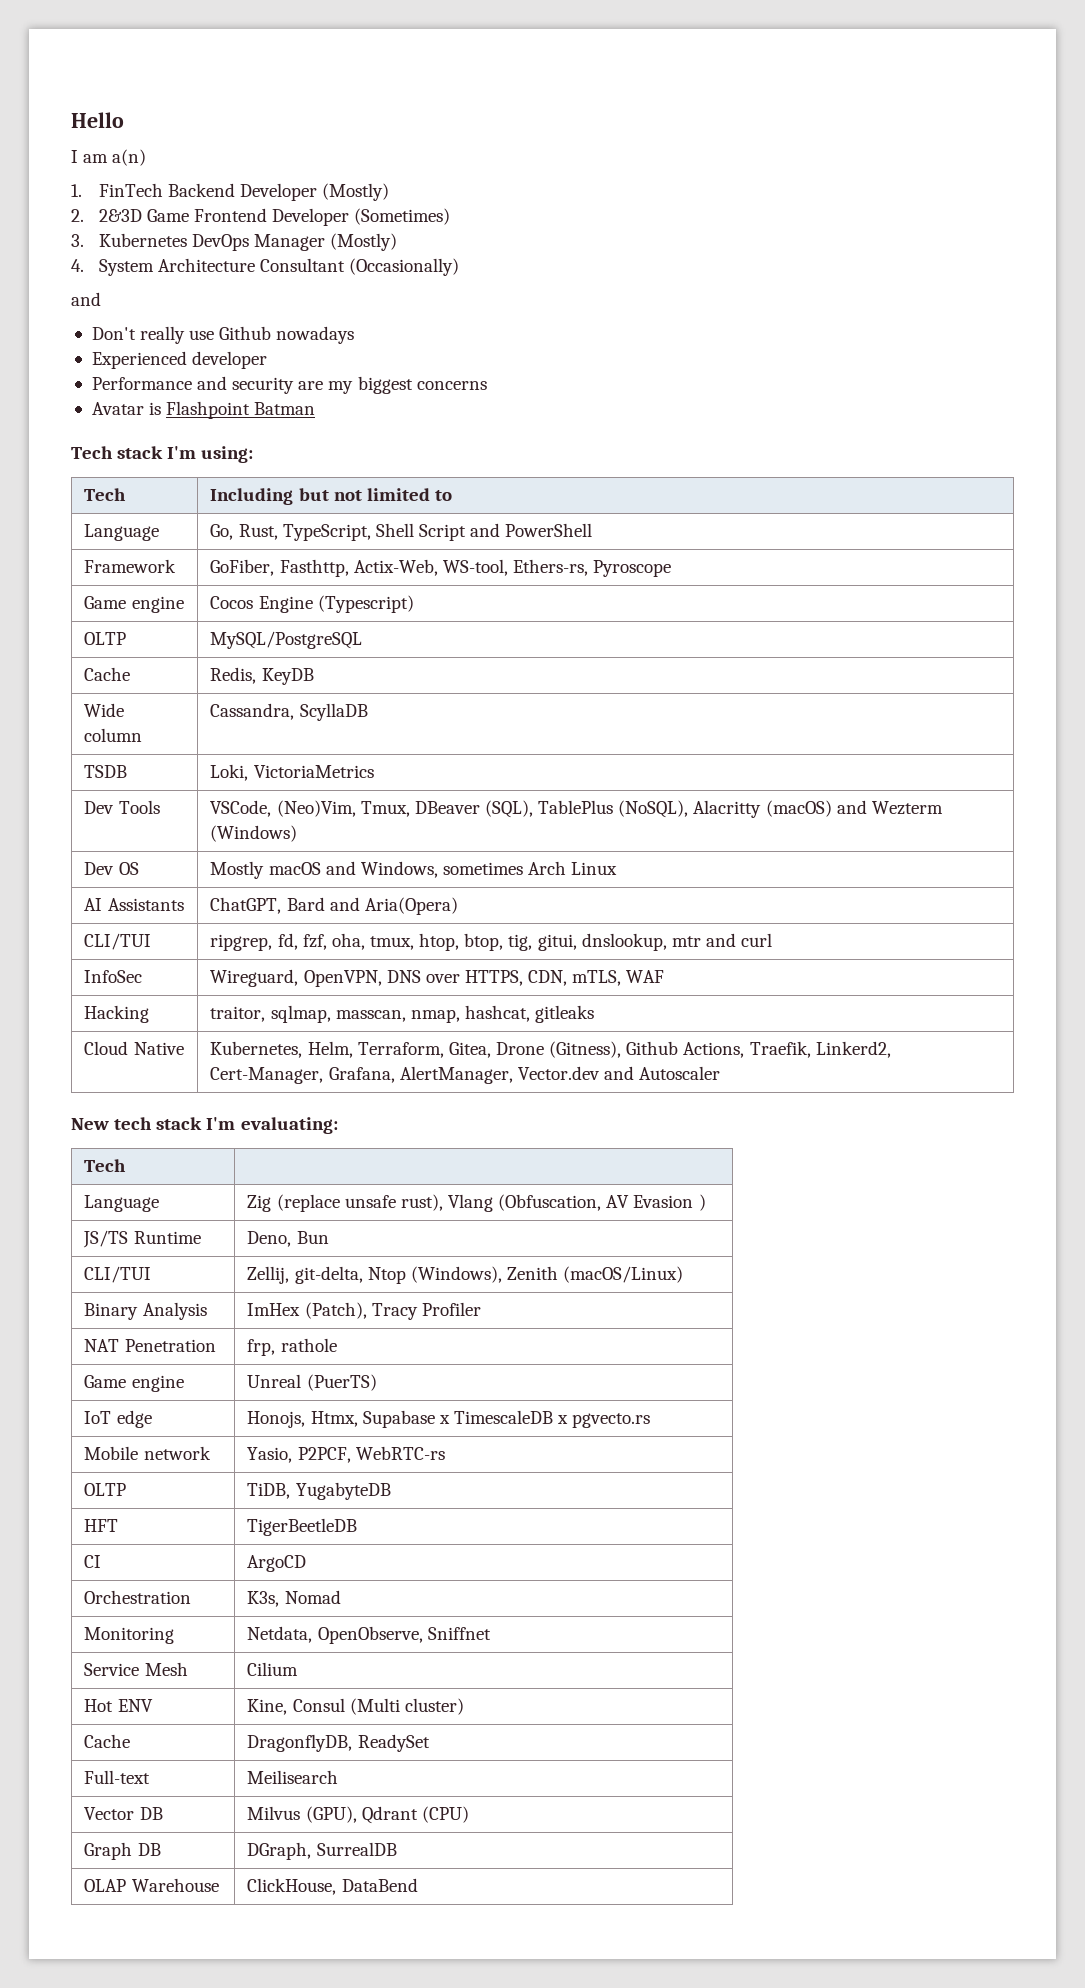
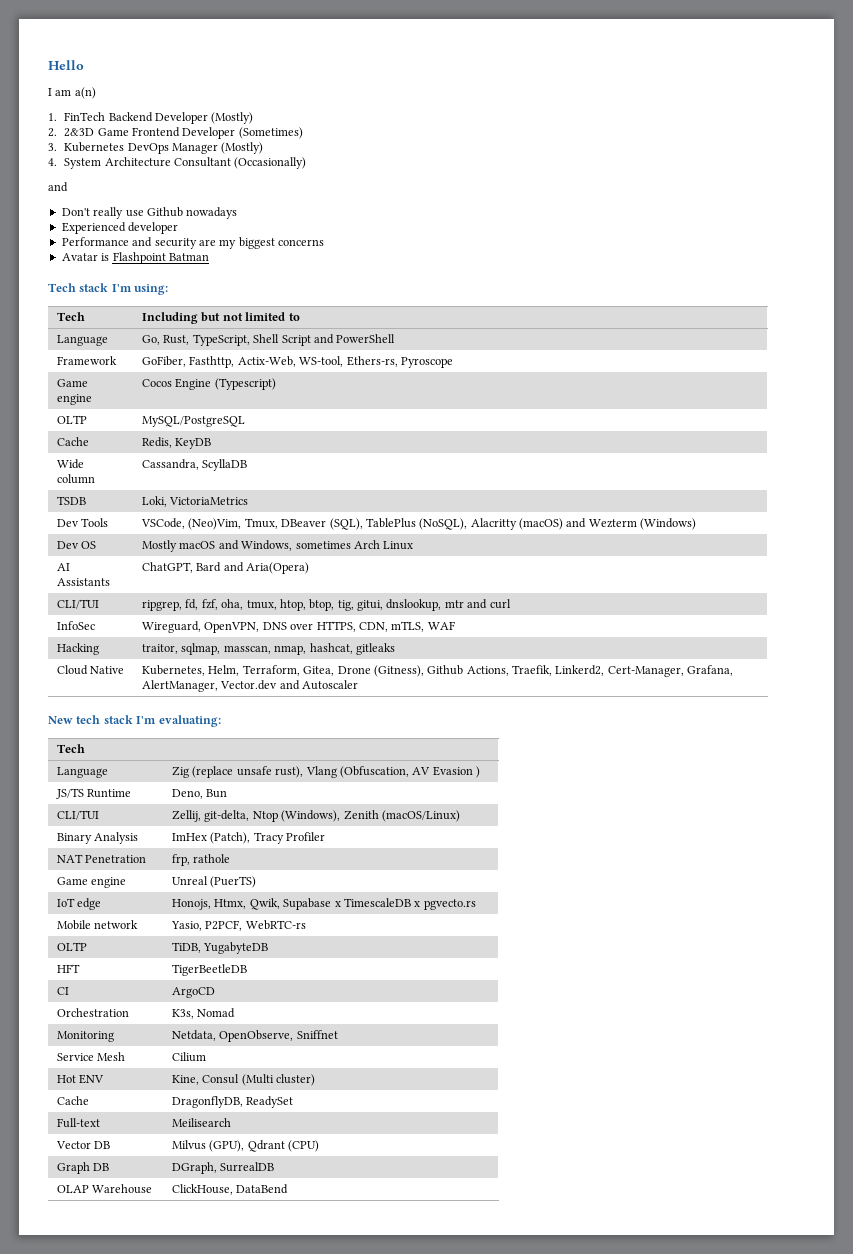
(358, 1419) none -> [249,898,280,910] Qwik,

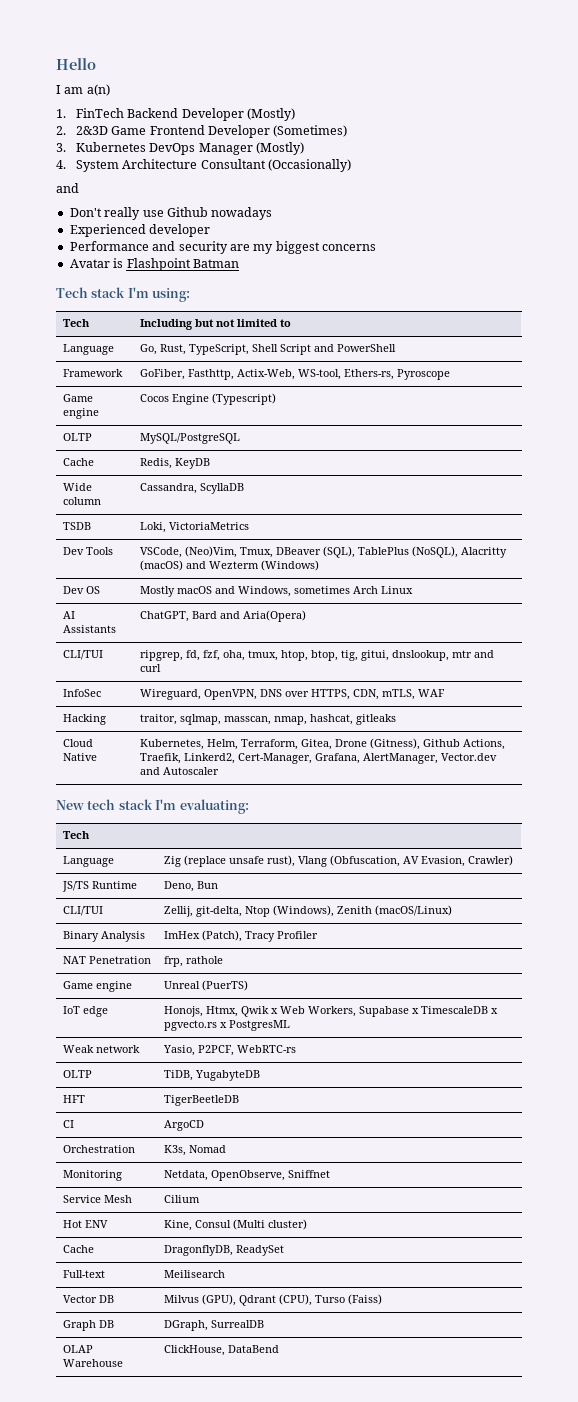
[432,766,481,778] Evasion ) -> [420,855,513,867] Evasion, Crawler)
[249,898,280,910] Qwik, -> [240,1006,356,1017] Qwik x Web Workers,
[57,920,92,930] // Mobile -> [219,1020,290,1031] [62,1045,94,1053] x PostgresML // Weak
[288,1140,320,1152] (CPU) -> [278,1294,382,1306] (CPU), Turso (Faiss)

